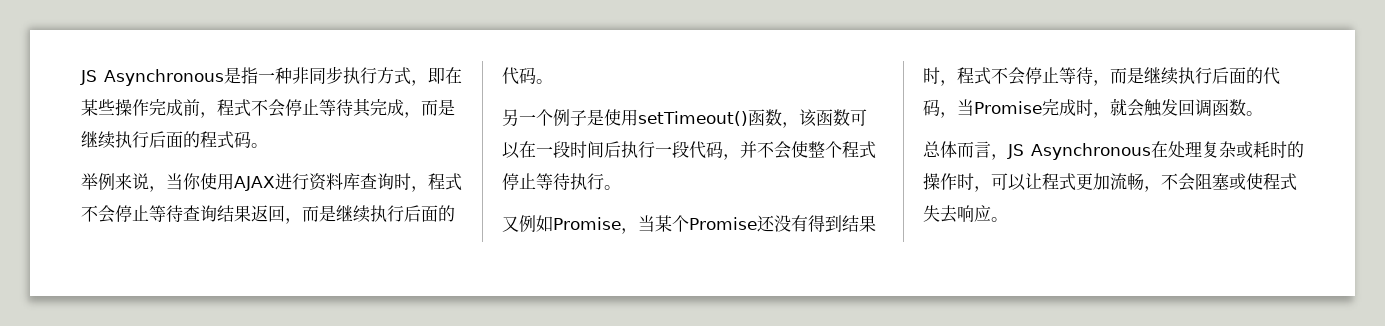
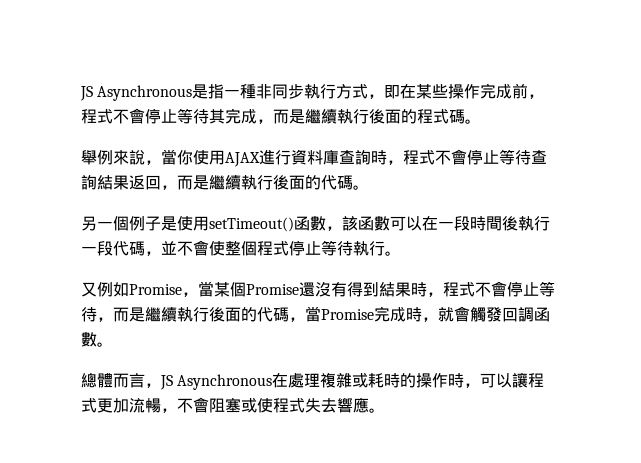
[275,66,360,84] 种非同步执 -> [240,84,321,99] 種非同步執
[268,99,285,117] 会 -> [129,108,145,124] 會
[81,131,166,149] 继续执行后 -> [305,109,385,124] 繼續執行後
[234,131,268,148] [81,173,462,192] [81,205,115,223] 码。 // 举例来说，当你使用AJAX进行资料库查询时，程式不会 -> [449,109,481,124] [81,149,467,167] 碼。 // 舉例來說，當你使用AJAX進行資料庫查詢時，程式不會
[200,205,234,222] 询结 -> [81,174,113,190] 詢結
[336,205,455,223] [502,67,536,85] 继续执行后面的代码 -> [209,175,353,190] 繼續執行後面的代碼
[536,109,553,126] 个 -> [113,216,129,231] 個
[765,109,867,128] [502,141,842,160] 数，该函数可以在一段时间后执行一段代码，并不会使整个 -> [310,216,550,231] [81,240,257,256] 數，該函數可以在一段時間後執行一段代碼，並不會使整個
[570,173,587,190] 执 -> [353,241,369,256] 執
[638,215,876,232] [923,67,1025,86] 当某个Promise还没有得到结果时，程式不会 -> [198,281,507,297] 當某個Promise還沒有得到結果時，程式不會
[1144,67,1280,85] [923,98,1263,118] [923,141,957,158] 继续执行后面的代码，当Promise完成时，就会触发回调函数。 // 总体 -> [145,306,550,322] [81,332,113,347] [81,372,113,388] 繼續執行後面的代碼，當Promise完成時，就會觸發回調函數。 // 總體
[1168,141,1304,158] [923,173,1042,192] 处理复杂或耗时的操作时，可以让 -> [288,372,529,388] 處理複雜或耗時的操作時，可以讓
[1127,173,1195,192] 畅，不会 -> [145,397,209,413] 暢，不會
[957,205,991,222] 响应 -> [337,397,369,413] 響應

